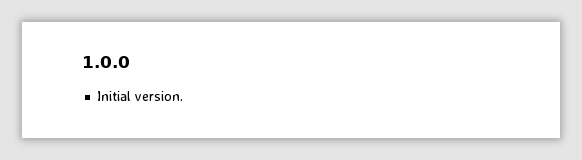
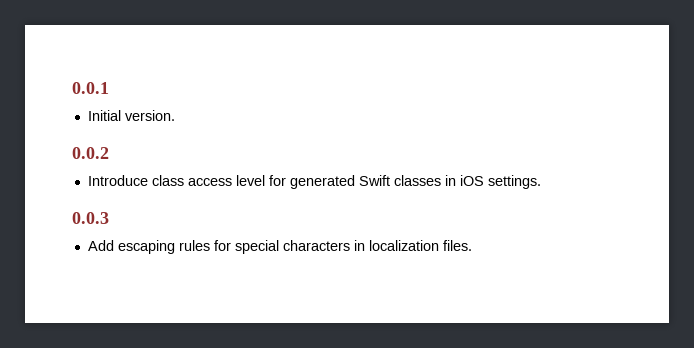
[82,56,130,68] 1.0.0 -> [72,82,109,94] 0.0.1
(184, 96) none -> [72,147,109,159] [87,175,541,189] [72,212,109,224] [87,240,472,254] // 0.0.2 // Introduce class access level for generated Swift classes in iOS settings. // 0.0.3 // Add escaping rules for special characters in localization files.

